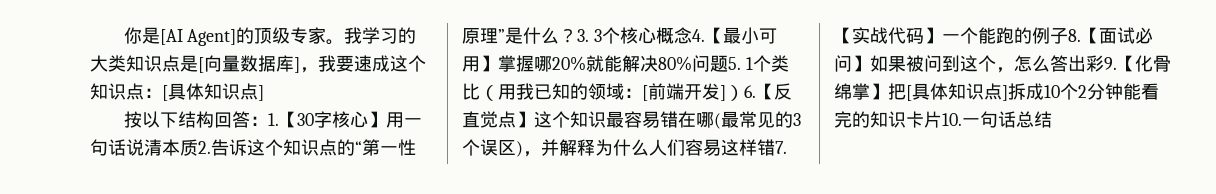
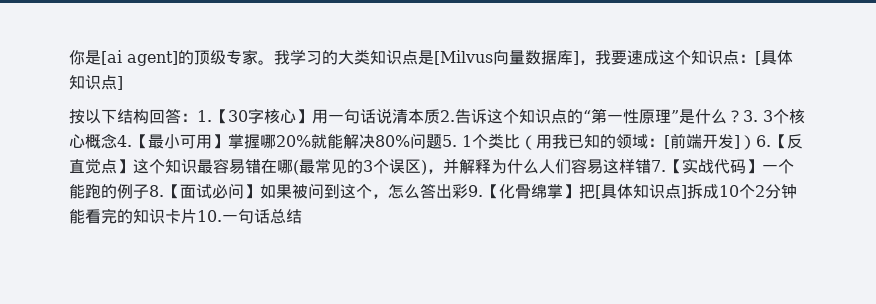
[159,29,237,46] [AI Agent] -> [101,50,178,66] [ai agent]
[198,57,204,73] [ -> [434,50,493,65] [Milvus

